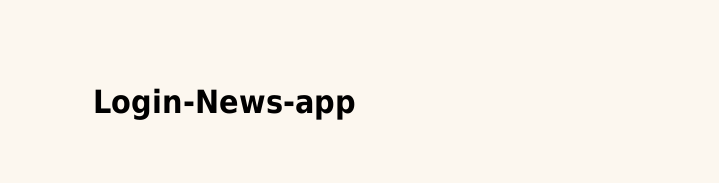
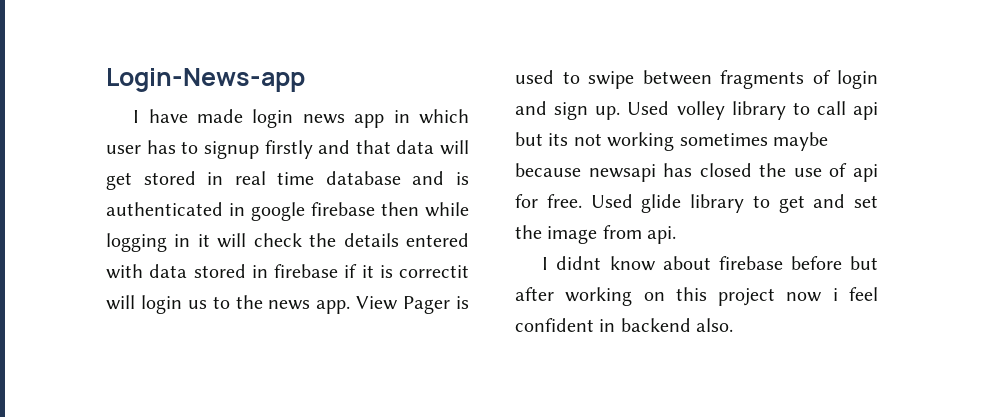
(356, 104) none -> [133,109,470,128] [106,140,469,159] [106,171,469,190] [106,202,469,221] [106,233,469,252] [106,264,469,279] [106,295,469,314] [515,70,878,89] [515,101,878,120] [515,132,828,151] [515,163,878,182] [515,194,878,213] [515,225,677,244] [542,256,879,271] [515,287,878,306] [515,318,734,332] // I have made login news app in which user has to signup firstly and that data will get stored in real time database and is authenticated in google firebase then while logging in it will check the details entered with data stored in firebase if it is correctit will login us to the news app. View Pager is used to swipe between fragments of login and sign up. Used volley library to call api but its not working sometimes maybe because newsapi has closed the use of api for free. Used glide library to get and set the image from api. // I didnt know about firebase before but after working on this project now i feel confident in backend also.

